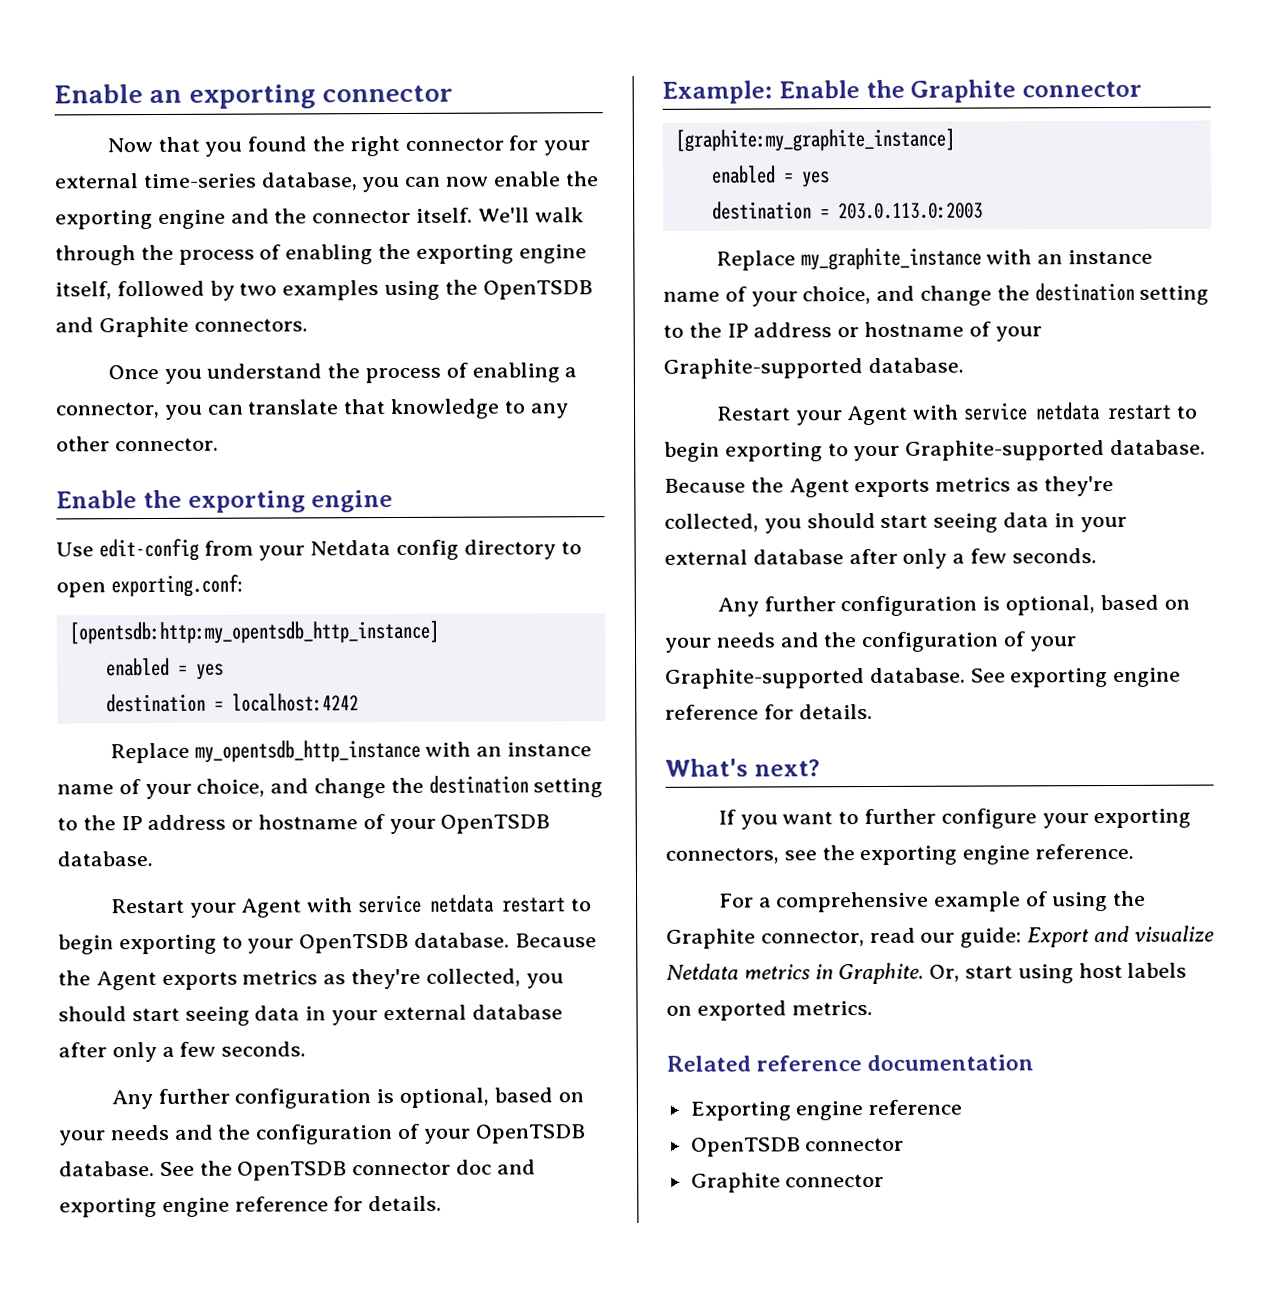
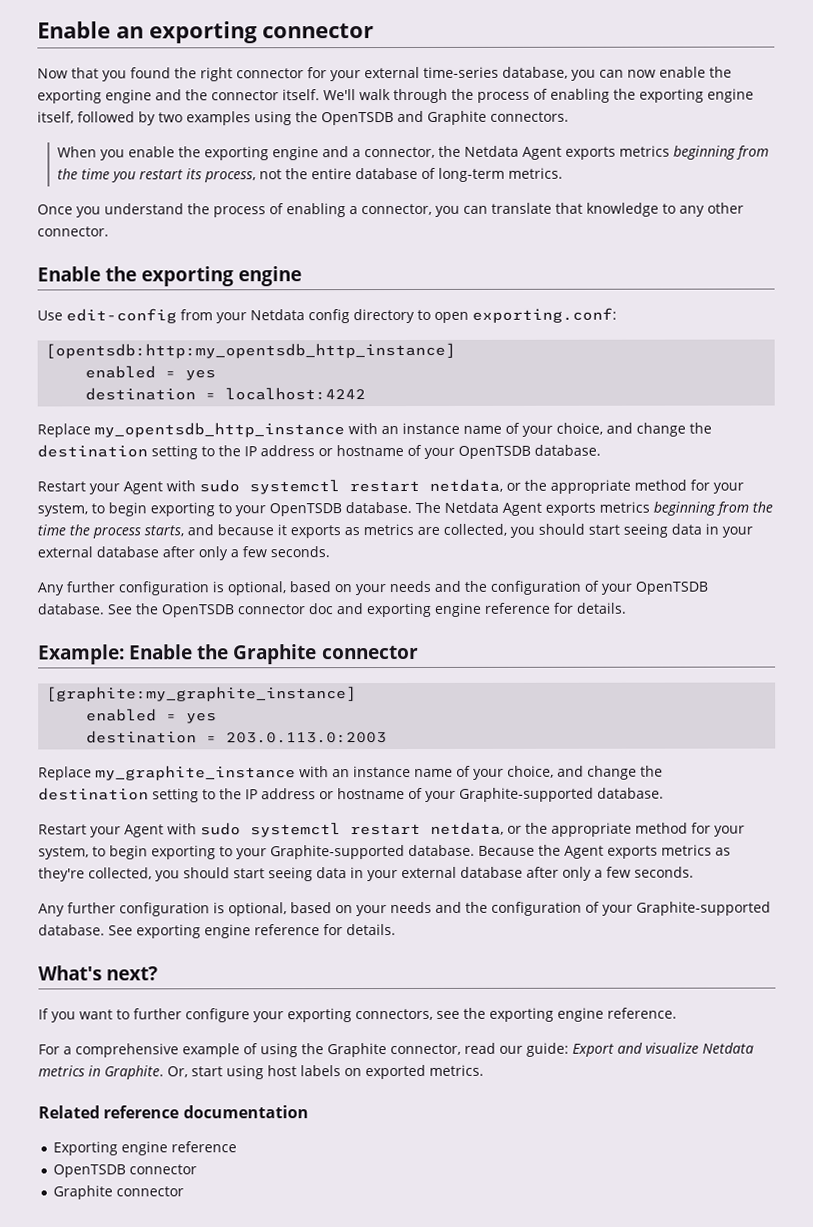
(308, 325) none -> [56,145,769,161] [56,167,563,183] // When you enable the exporting engine and a connector, the Netdata Agent exports metrics beginning from the time you restart its process, not the entire database of long-term metrics.
[358,894,567,914] service netdata restart -> [199,478,744,495] [37,503,88,517] sudo systemctl restart netdata, or the appropriate method for your system,
[514,933,597,948] [58,968,422,991] Because the Agent exports metrics as they're -> [415,501,773,516] [37,523,440,539] The Netdata Agent exports metrics beginning from the time the process starts, and because it exports as metrics are
[963,402,1173,421] service netdata restart -> [200,821,745,838] [38,846,89,860] sudo systemctl restart netdata, or the appropriate method for your system,

